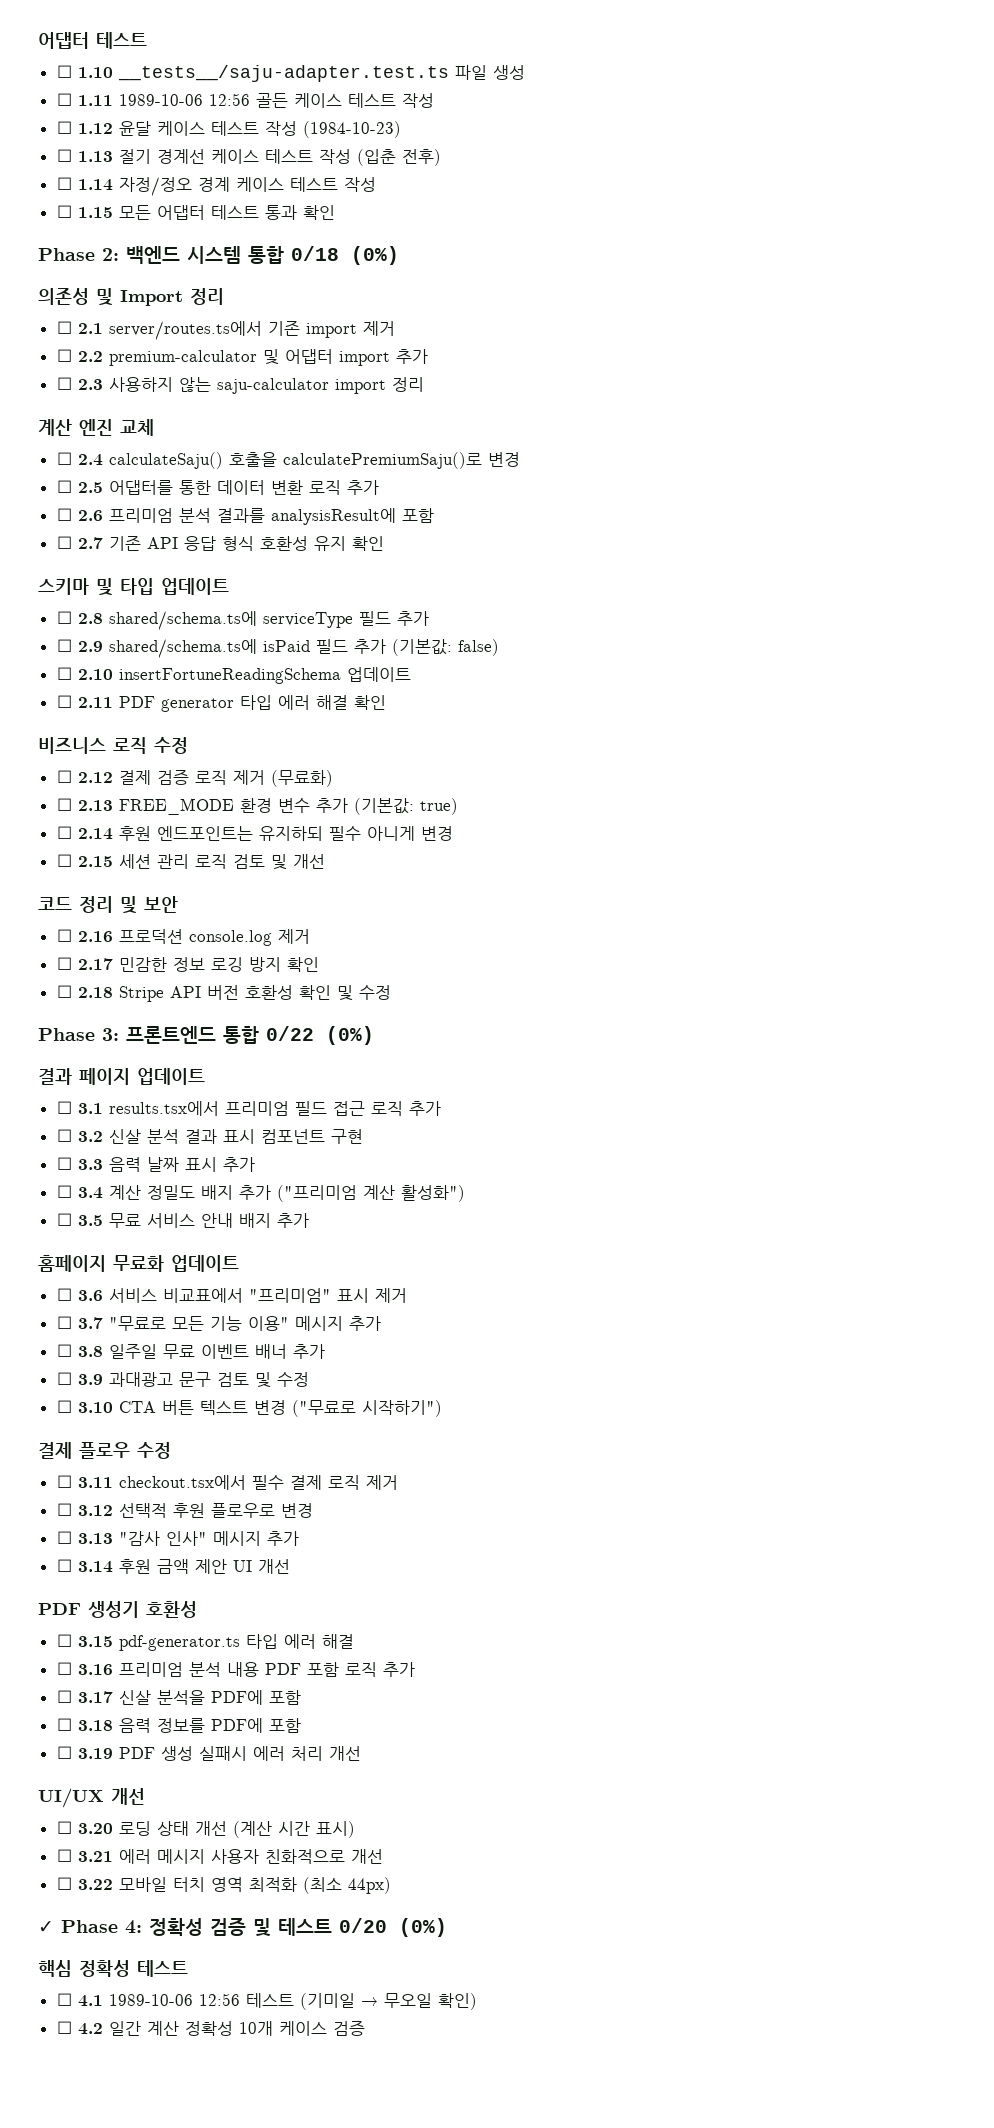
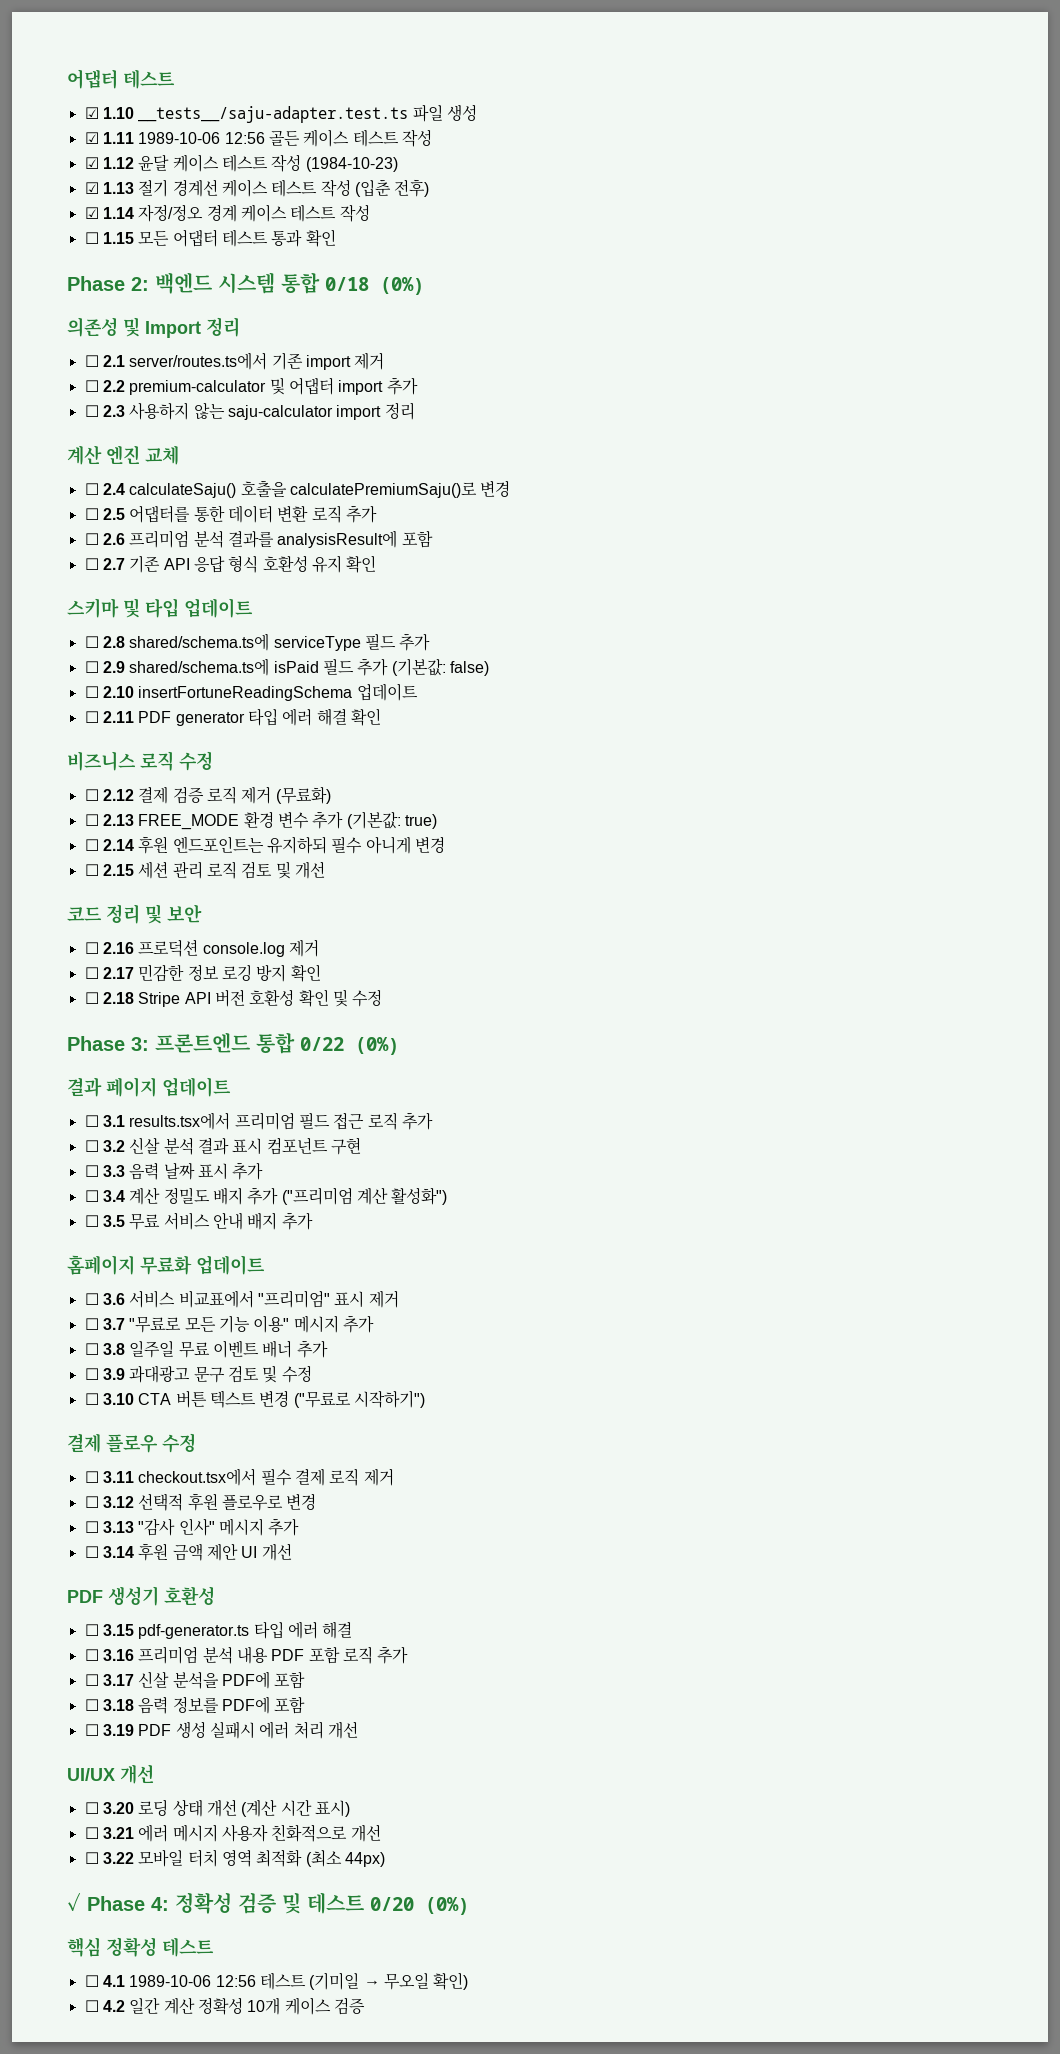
[56,65,72,78] ☐ -> [84,107,99,119] ☑
[56,93,72,106] ☐ -> [84,132,99,144] ☑
[56,121,72,134] ☐ -> [84,157,99,169] ☑
[56,149,72,162] ☐ -> [84,182,99,194] ☑
[56,177,72,190] ☐ -> [84,207,99,219] ☑

